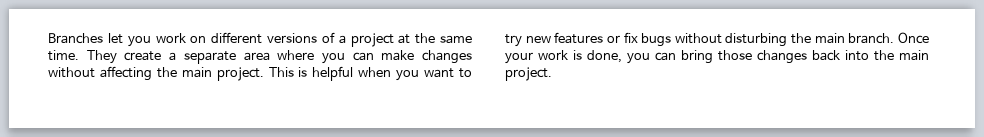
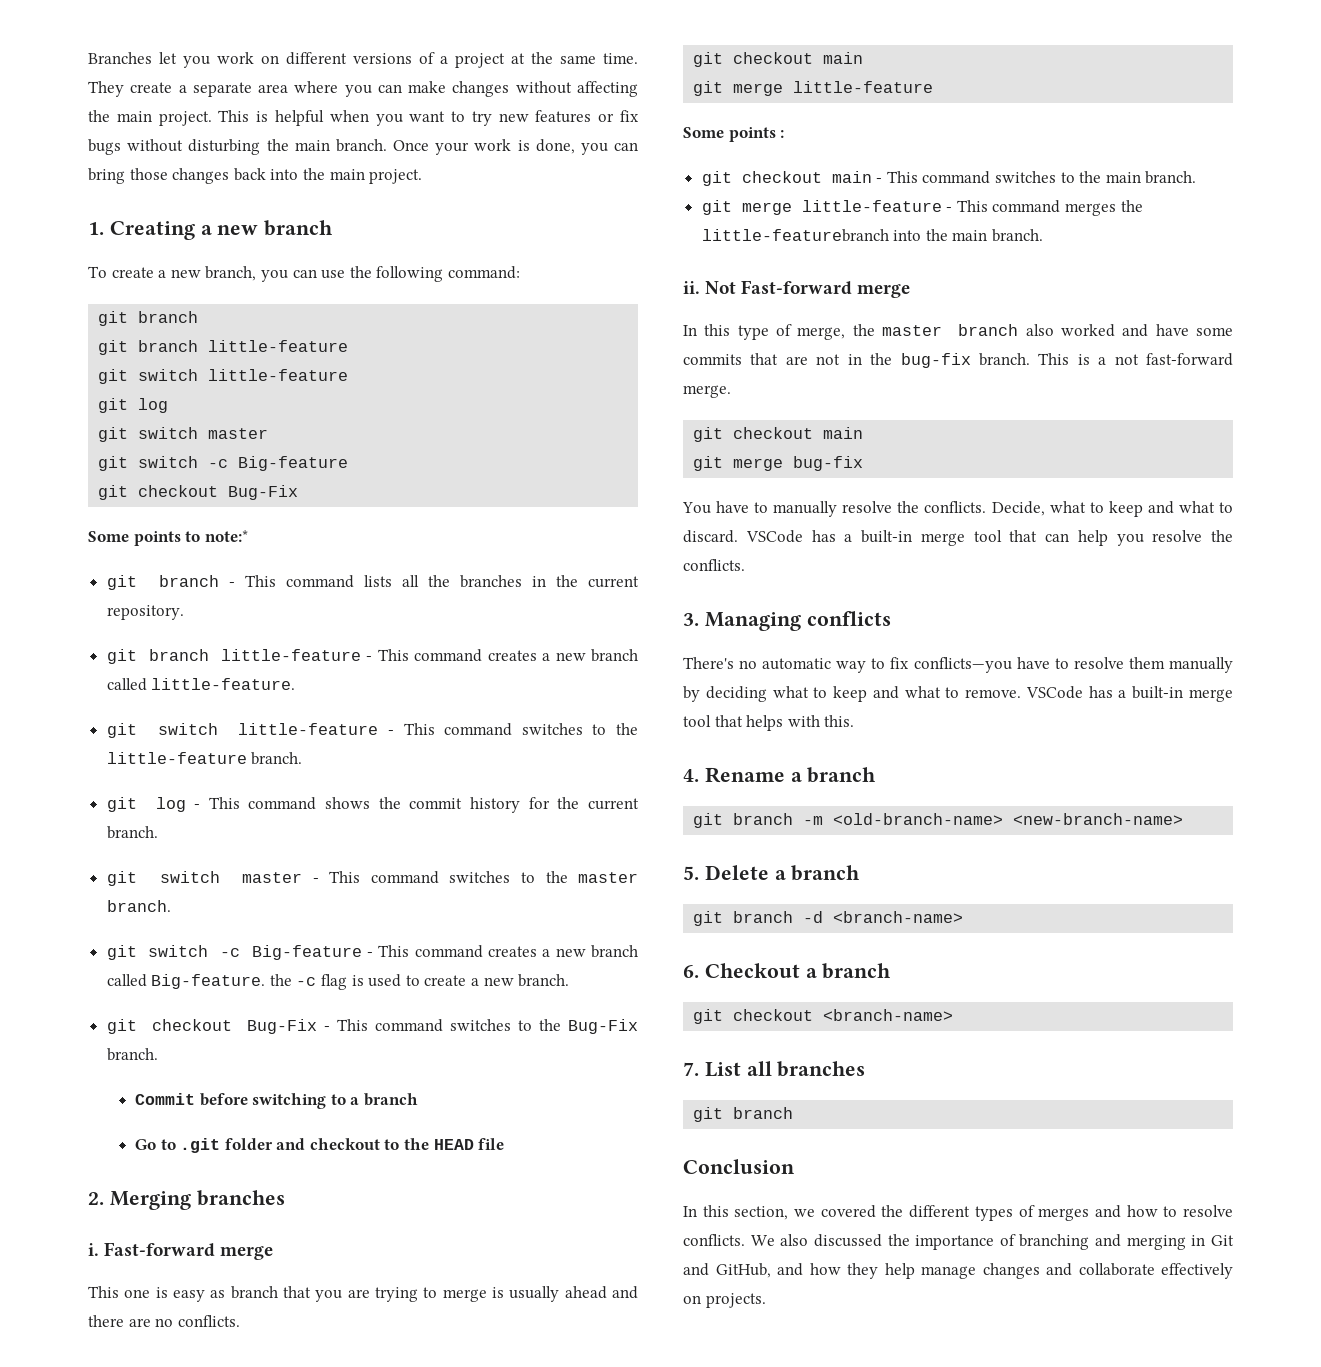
(552, 74) none -> [88,220,334,240] [88,266,520,282] [98,311,199,326] [98,340,349,355] [98,369,349,384] [98,398,169,413] [98,427,269,442] [98,456,349,471] [98,485,299,500] [88,530,248,546] [106,575,639,590] [106,605,184,620] [106,649,639,664] [106,678,296,691] [106,723,638,738] [106,752,303,765] [106,797,639,813] [106,826,158,839] [106,871,638,886] [106,900,171,912] [106,945,638,960] [106,974,570,990] [106,1019,638,1034] [106,1048,158,1061] [134,1093,418,1109] [134,1138,505,1153] [88,1190,285,1210] [88,1242,274,1260] [88,1286,638,1302] [88,1315,240,1327] [693,52,864,67] [693,81,934,96] [683,127,785,142] [701,171,1197,186] [701,200,1143,216] [701,229,1044,242] [683,280,911,298] [683,324,1233,340] [683,353,1233,368] [683,385,731,398] [693,427,864,442] [693,456,864,471] [682,501,1233,517] [683,530,1233,546] [683,559,745,571] [683,611,891,631] [683,657,1233,673] [683,686,1233,702] [683,715,855,731] [683,767,877,783] [693,813,1184,828] [683,865,861,881] [693,911,964,926] [683,963,892,979] [693,1009,954,1024] [683,1061,866,1077] [693,1107,794,1122] [683,1159,795,1174] [683,1205,1233,1221] [683,1234,1234,1250] [683,1263,1233,1279] [683,1293,766,1308] // 1. Creating a new branch // To create a new branch, you can use the following command: // git branch // git branch little-feature // git switch little-feature // git log // git switch master // git switch -c Big-feature // git checkout Bug-Fix // Some points to note:* // git branch - This command lists all the branches in the current repository. // git branch little-feature - This command creates a new branch called little-feature. // git switch little-feature - This command switches to the little-feature branch. // git log - This command shows the commit history for the current branch. // git switch master - This command switches to the master branch. // git switch -c Big-feature - This command creates a new branch called Big-feature. the -c flag is used to create a new branch. // git checkout Bug-Fix - This command switches to the Bug-Fix branch. // Commit before switching to a branch // Go to .git folder and checkout to the HEAD file // 2. Merging branches // i. Fast-forward merge // This one is easy as branch that you are trying to merge is usually ahead and there are no conflicts. // git checkout main // git merge little-feature // Some points : // git checkout main - This command switches to the main branch. // git merge little-feature - This command merges the little-featurebranch into the main branch. // ii. Not Fast-forward merge // In this type of merge, the master branch also worked and have some commits that are not in the bug-fix branch. This is a not fast-forward merge. // git checkout main // git merge bug-fix // You have to manually resolve the conflicts. Decide, what to keep and what to discard. VSCode has a built-in merge tool that can help you resolve the conflicts. // 3. Managing conflicts // There's no automatic way to fix conflicts—you have to resolve them manually by deciding what to keep and what to remove. VSCode has a built-in merge tool that helps with this. // 4. Rename a branch // git branch -m <old-branch-name> <new-branch-name> // 5. Delete a branch // git branch -d <branch-name> // 6. Checkout a branch // git checkout <branch-name> // 7. List all branches // git branch // Conclusion // In this section, we covered the different types of merges and how to resolve conflicts. We also discussed the importance of branching and merging in Git and GitHub, and how they help manage changes and collaborate effectively on projects.

